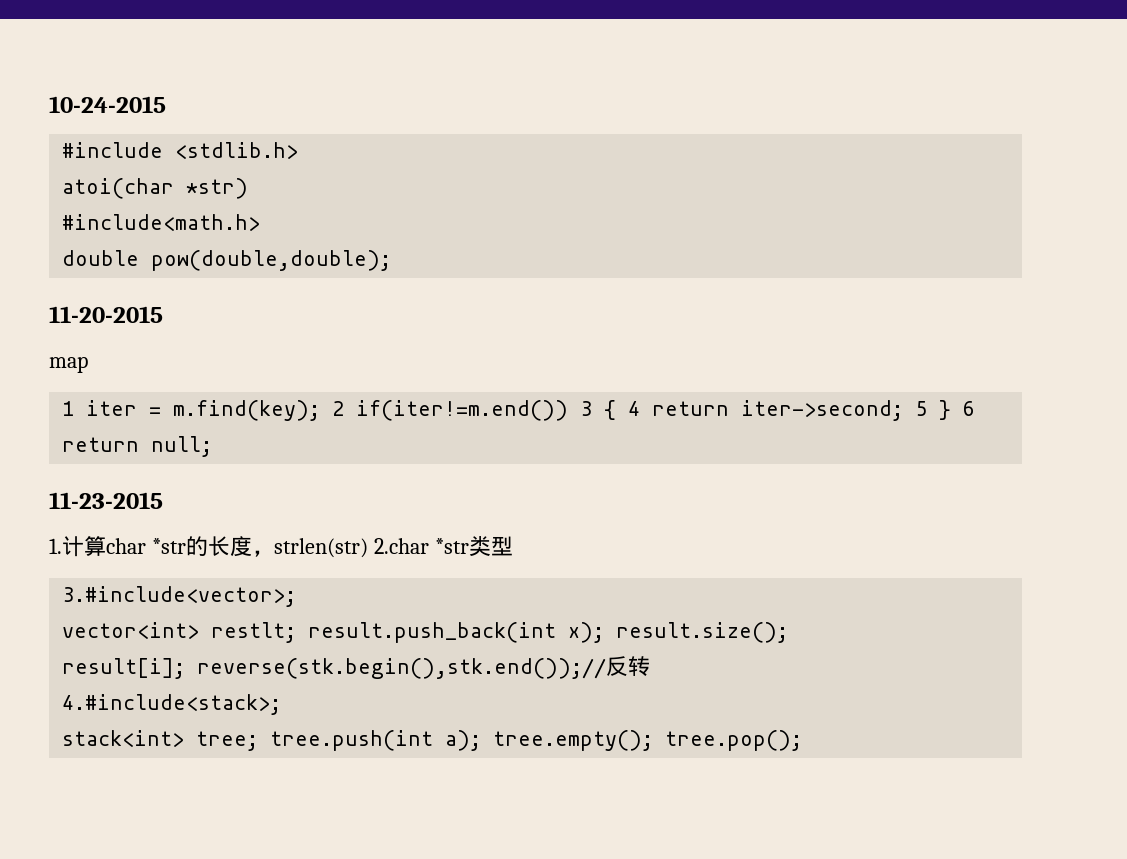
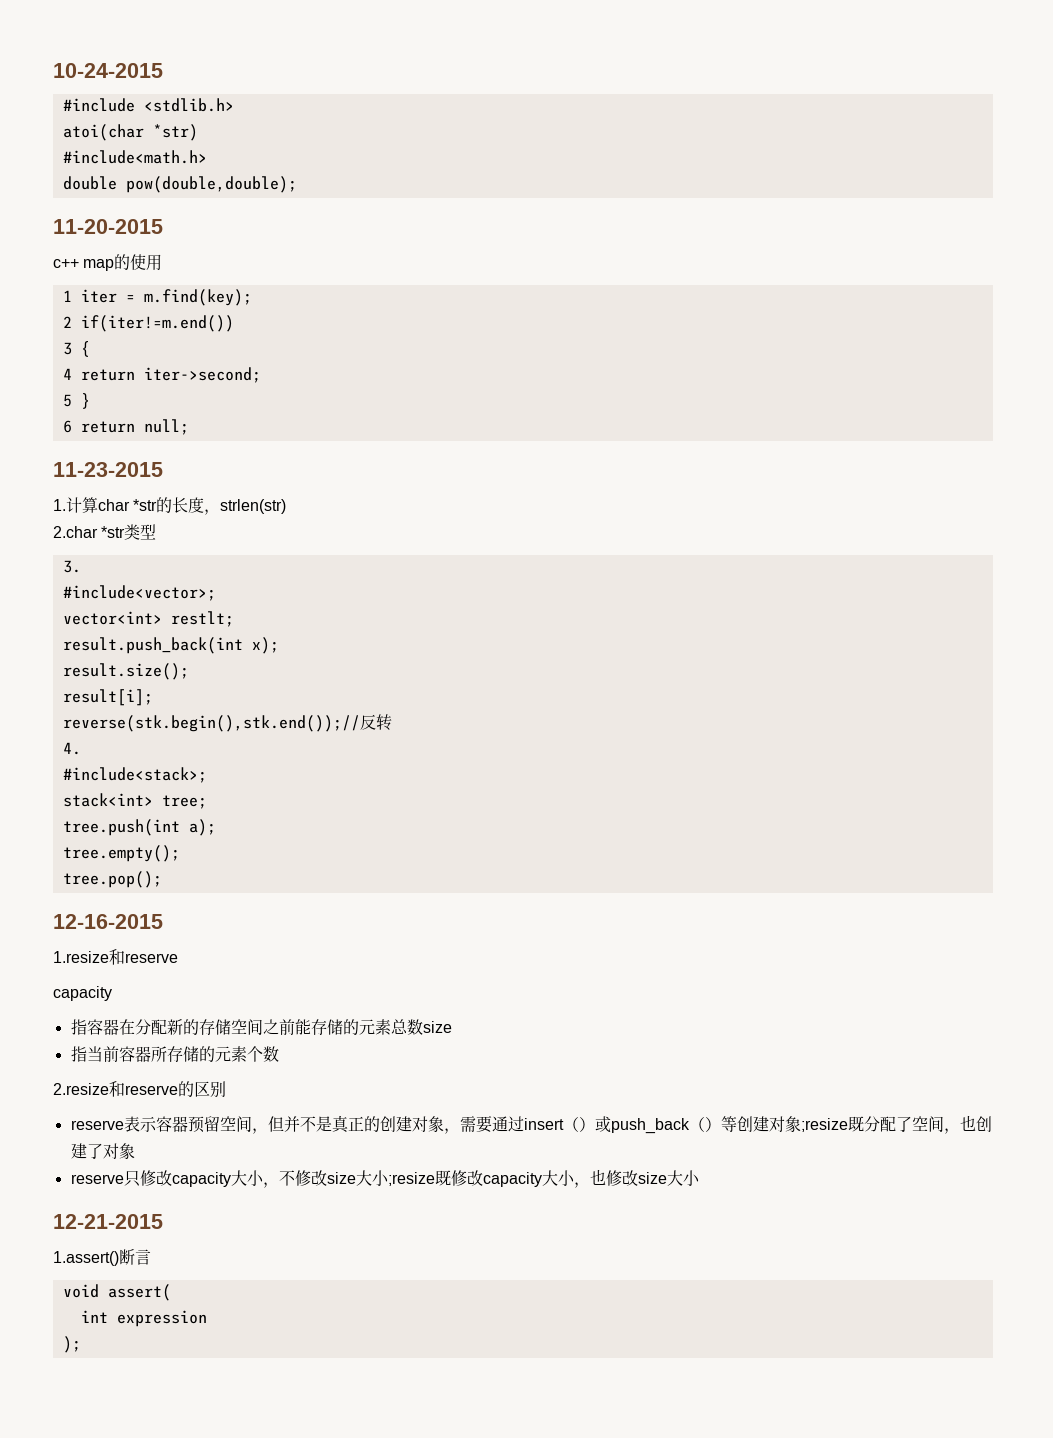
(163, 314) none -> [53,259,79,268] c++
(88, 364) none -> [114,254,163,271] 的使用
(321, 410) none -> (252, 297) //
(569, 410) none -> (234, 323) //
(617, 410) none -> (90, 349) //
(904, 410) none -> (261, 375) //
(952, 410) none -> (90, 401) //
(368, 548) none -> (287, 506) //
[62,586,297,607] 3.#include<vector>; -> [62,560,81,573] [62,585,216,601] 3. // #include<vector>;
(297, 632) none -> (234, 619) //
(605, 632) none -> (279, 645) //
(186, 668) none -> (153, 697) //
[62,694,282,715] 4.#include<stack>; -> [62,742,81,755] [62,767,207,783] 4. // #include<stack>;
(259, 741) none -> (207, 802) //
(482, 740) none -> (216, 827) //
(654, 740) none -> (180, 853) //
(803, 740) none -> [53,914,163,929] [53,949,178,965] [53,986,112,1001] [70,1019,452,1035] [70,1046,279,1062] [53,1081,226,1097] [70,1115,992,1134] [70,1143,135,1159] [70,1169,700,1188] [53,1214,163,1229] [53,1249,151,1266] [62,1284,171,1301] [80,1310,207,1327] [62,1336,81,1353] // 12-16-2015 // 1.resize和reserve // capacity // 指容器在分配新的存储空间之前能存储的元素总数size // 指当前容器所存储的元素个数 // 2.resize和reserve的区别 // reserve表示容器预留空间，但并不是真正的创建对象，需要通过insert（）或push_back（）等创建对象;resize既分配了空间，也创建了对象 // reserve只修改capacity大小，不修改size大小;resize既修改capacity大小，也修改size大小 // 12-21-2015 // 1.assert()断言 // void assert( // int expression // );

